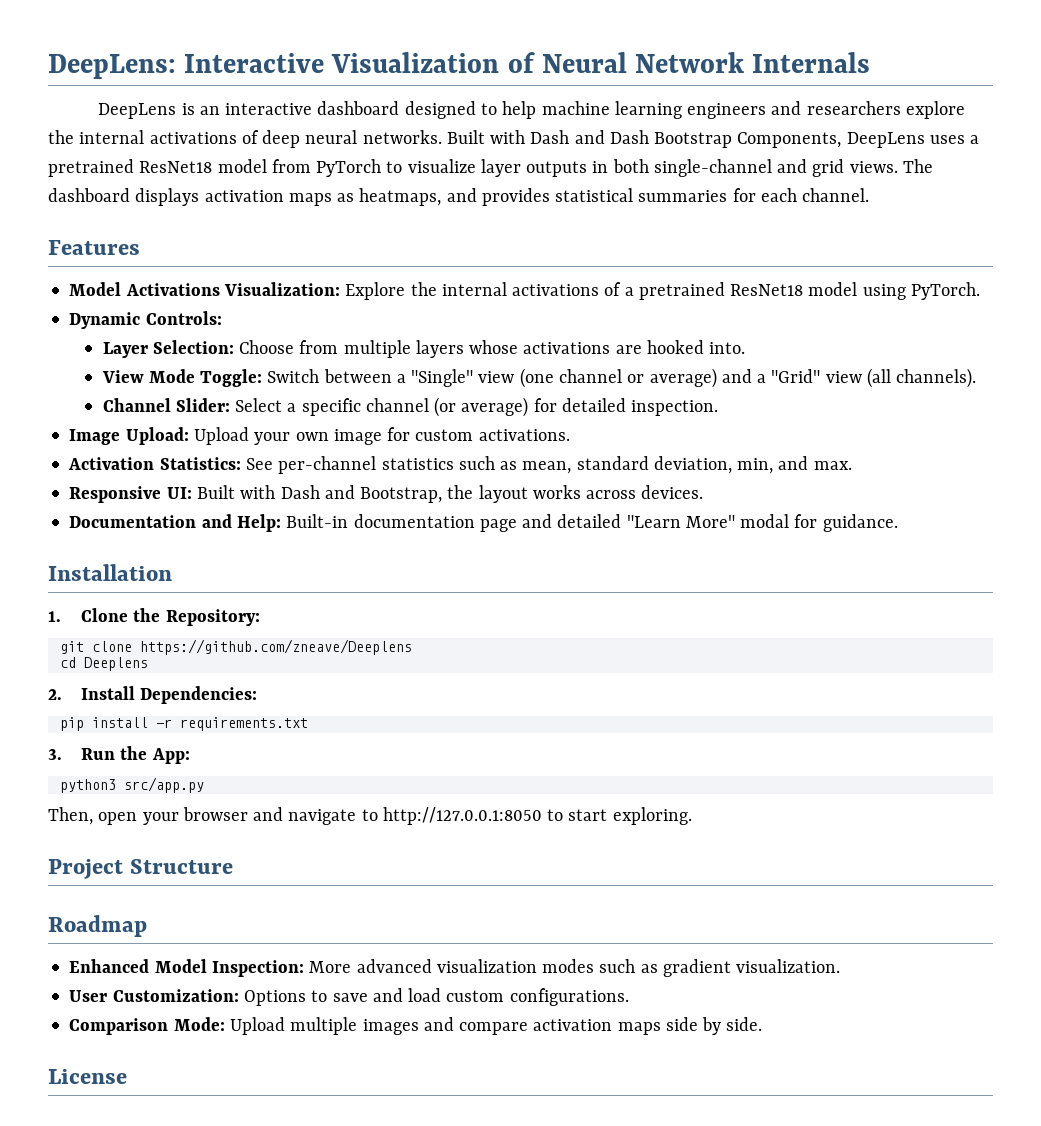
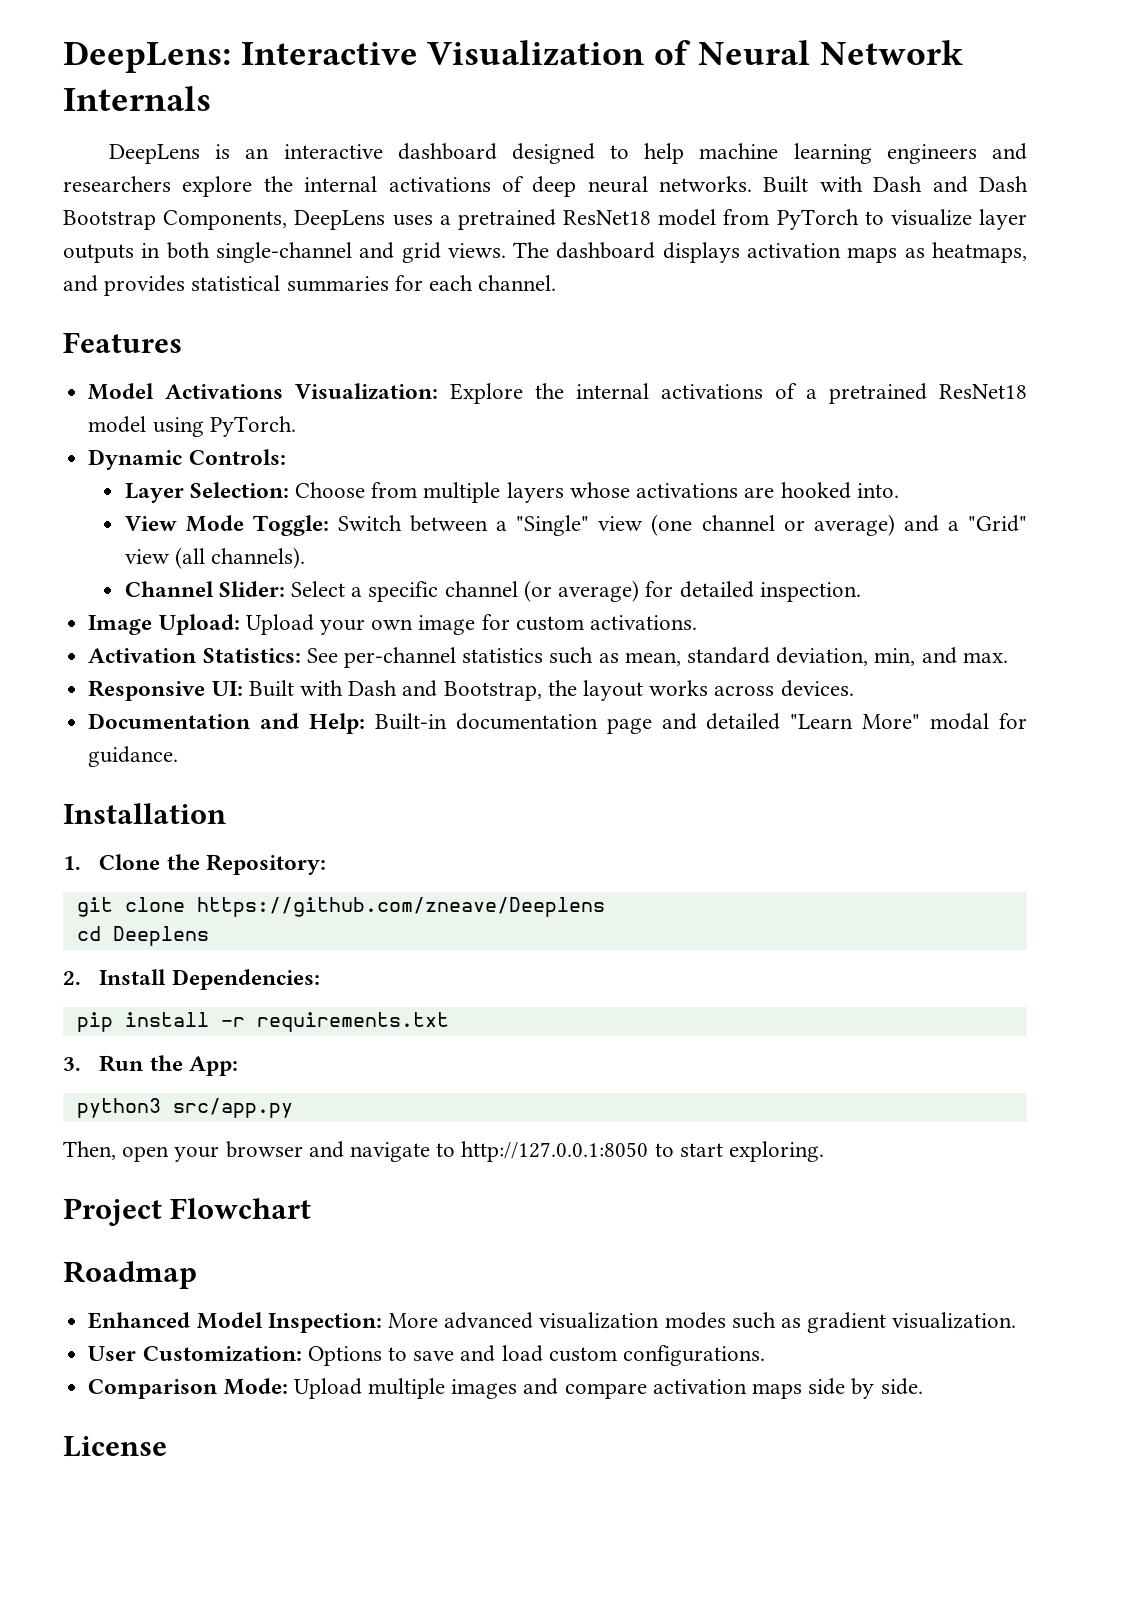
[130,859,234,874] Structure -> [170,1198,312,1219] Flowchart

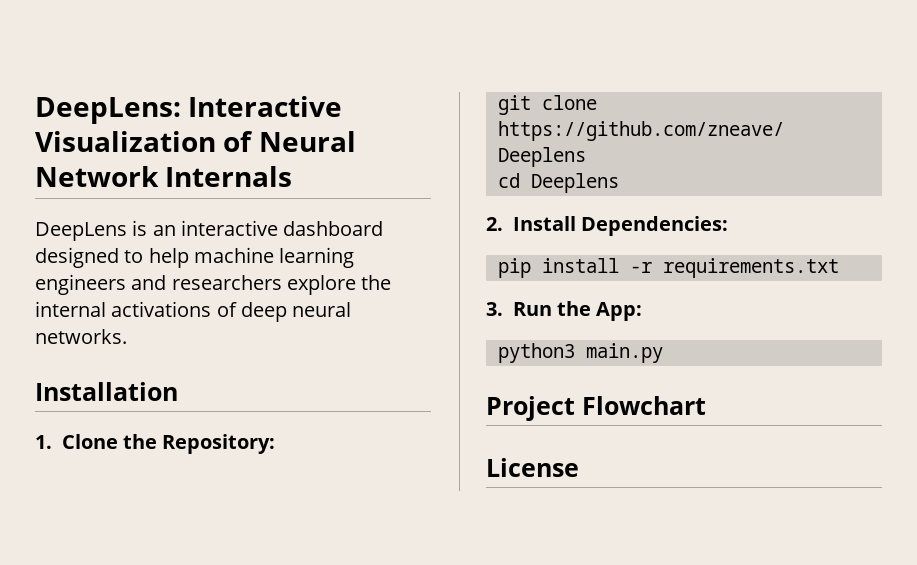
[763,176,1028,193] [63,209,1027,230] [63,242,1027,263] [63,275,557,296] [63,332,182,353] [88,383,1028,404] [88,416,296,437] [88,449,286,470] [124,482,899,503] [124,514,1027,536] [124,547,306,569] [124,580,861,602] [88,614,697,635] [88,647,1008,668] [88,680,854,701] [88,713,1027,734] [88,746,179,767] Built with Dash and Dash Bootstrap Components, DeepLens uses a pretrained ResNet18 model from PyTorch to visualize layer outputs in both single-channel and grid views. The dashboard displays activation maps as heatmaps, and provides statistical summaries for each channel. // Features // Model Activations Visualization: Explore the internal activations of a pretrained ResNet18 model using PyTorch. // Dynamic Controls: // Layer Selection: Choose from multiple layers whose activations are hooked into. // View Mode Toggle: Switch between a "Single" view (one channel or average) and a "Grid" view (all channels). // Channel Slider: Select a specific channel (or average) for detailed inspection. // Image Upload: Upload your own image for custom activations. // Activation Statistics: See per-channel statistics such as mean, standard deviation, min, and max. // Responsive UI: Built with Dash and Bootstrap, the layout works across devices. // Documentation and Help: Built-in documentation page and detailed "Learn More" modal for guidance. -> (127, 336) none
[172,1098,293,1118] [63,1141,825,1162] [63,1198,312,1226] [63,1261,197,1289] [88,1312,1017,1333] [88,1345,765,1366] [88,1378,923,1399] src/app.py // Then, open your browser and navigate to http://127.0.0.1:8050 to start exploring. // Project Flowchart // Roadmap // Enhanced Model Inspection: More advanced visualization modes such as gradient visualization. // User Customization: Options to save and load custom configurations. // Comparison Mode: Upload multiple images and compare activation maps side by side. -> [585,343,663,363] [486,396,706,421] main.py // Project Flowchart

